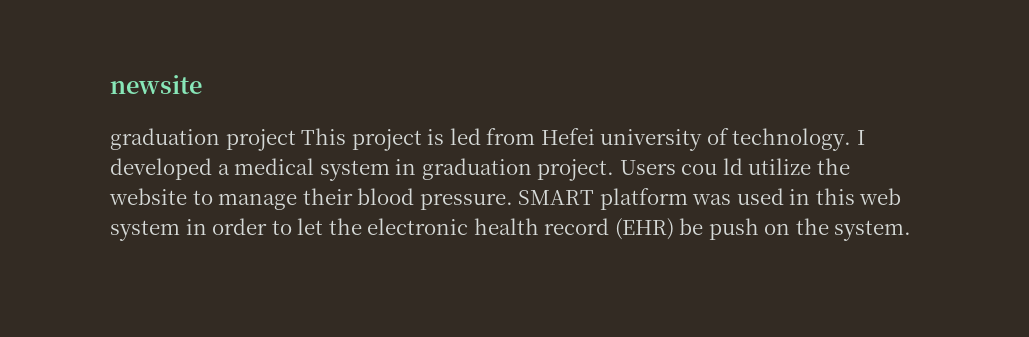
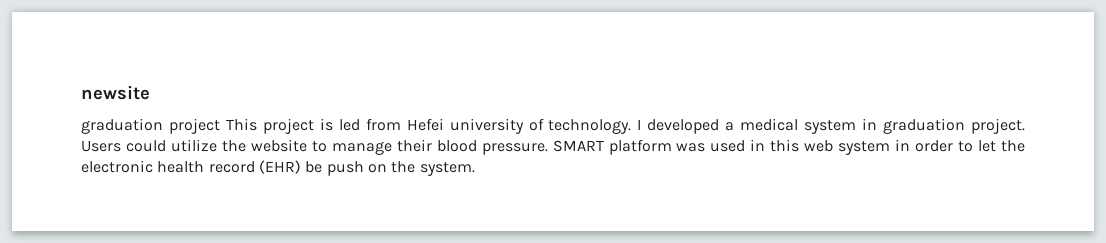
[681,158,743,175] cou ld -> [125,140,166,152] could

